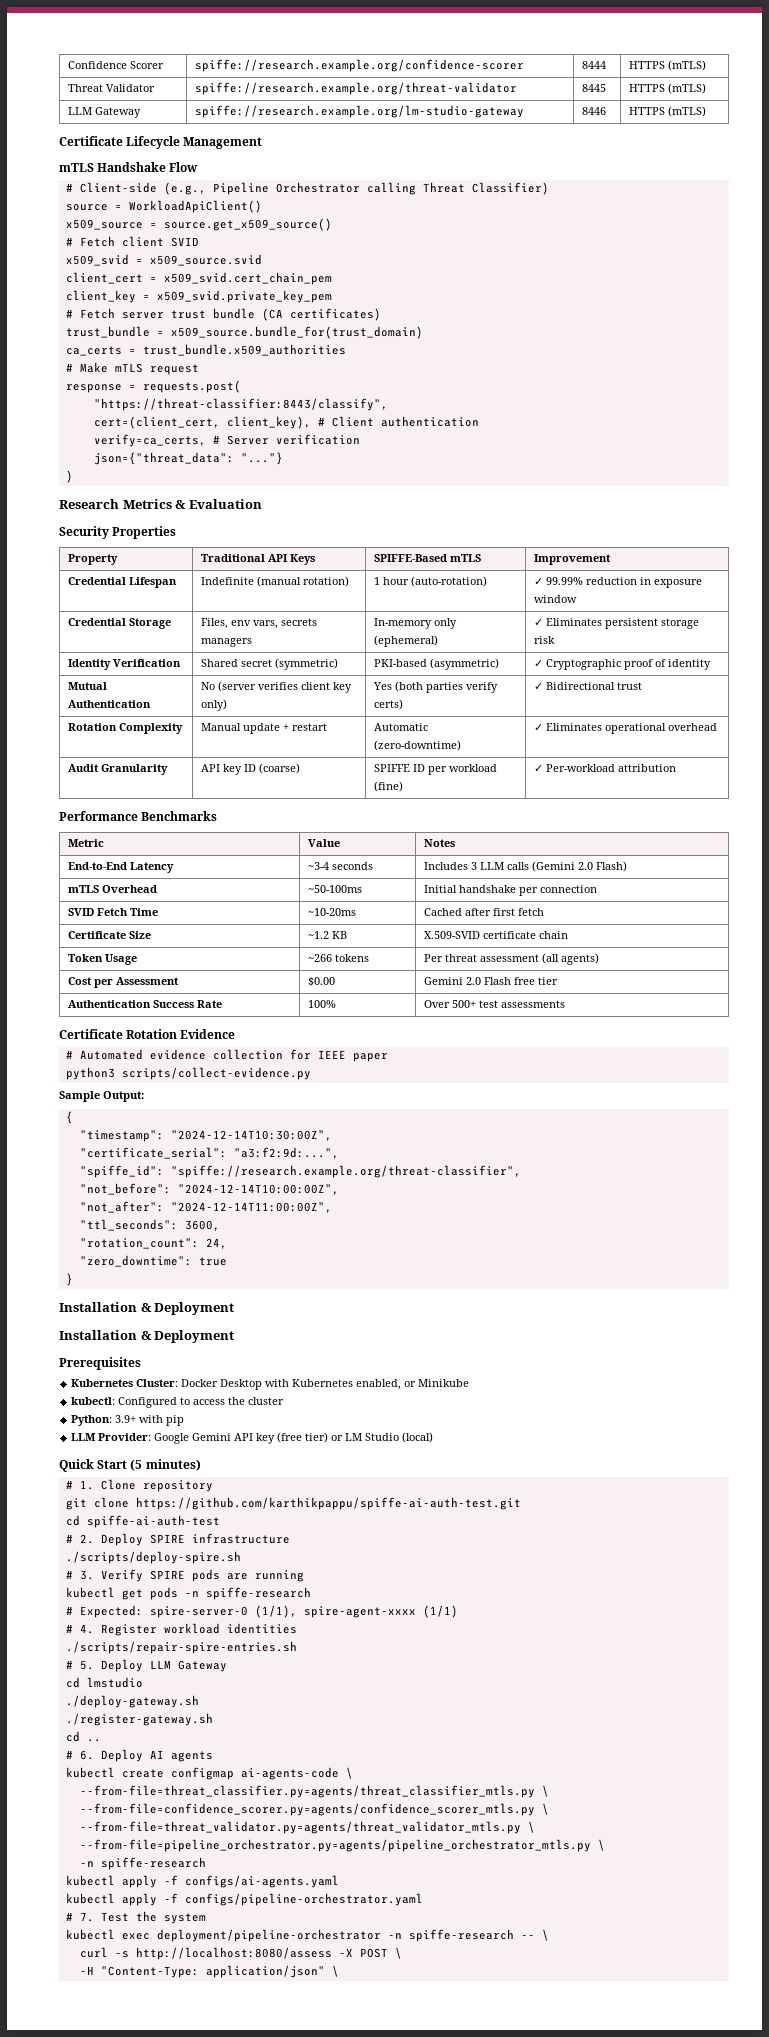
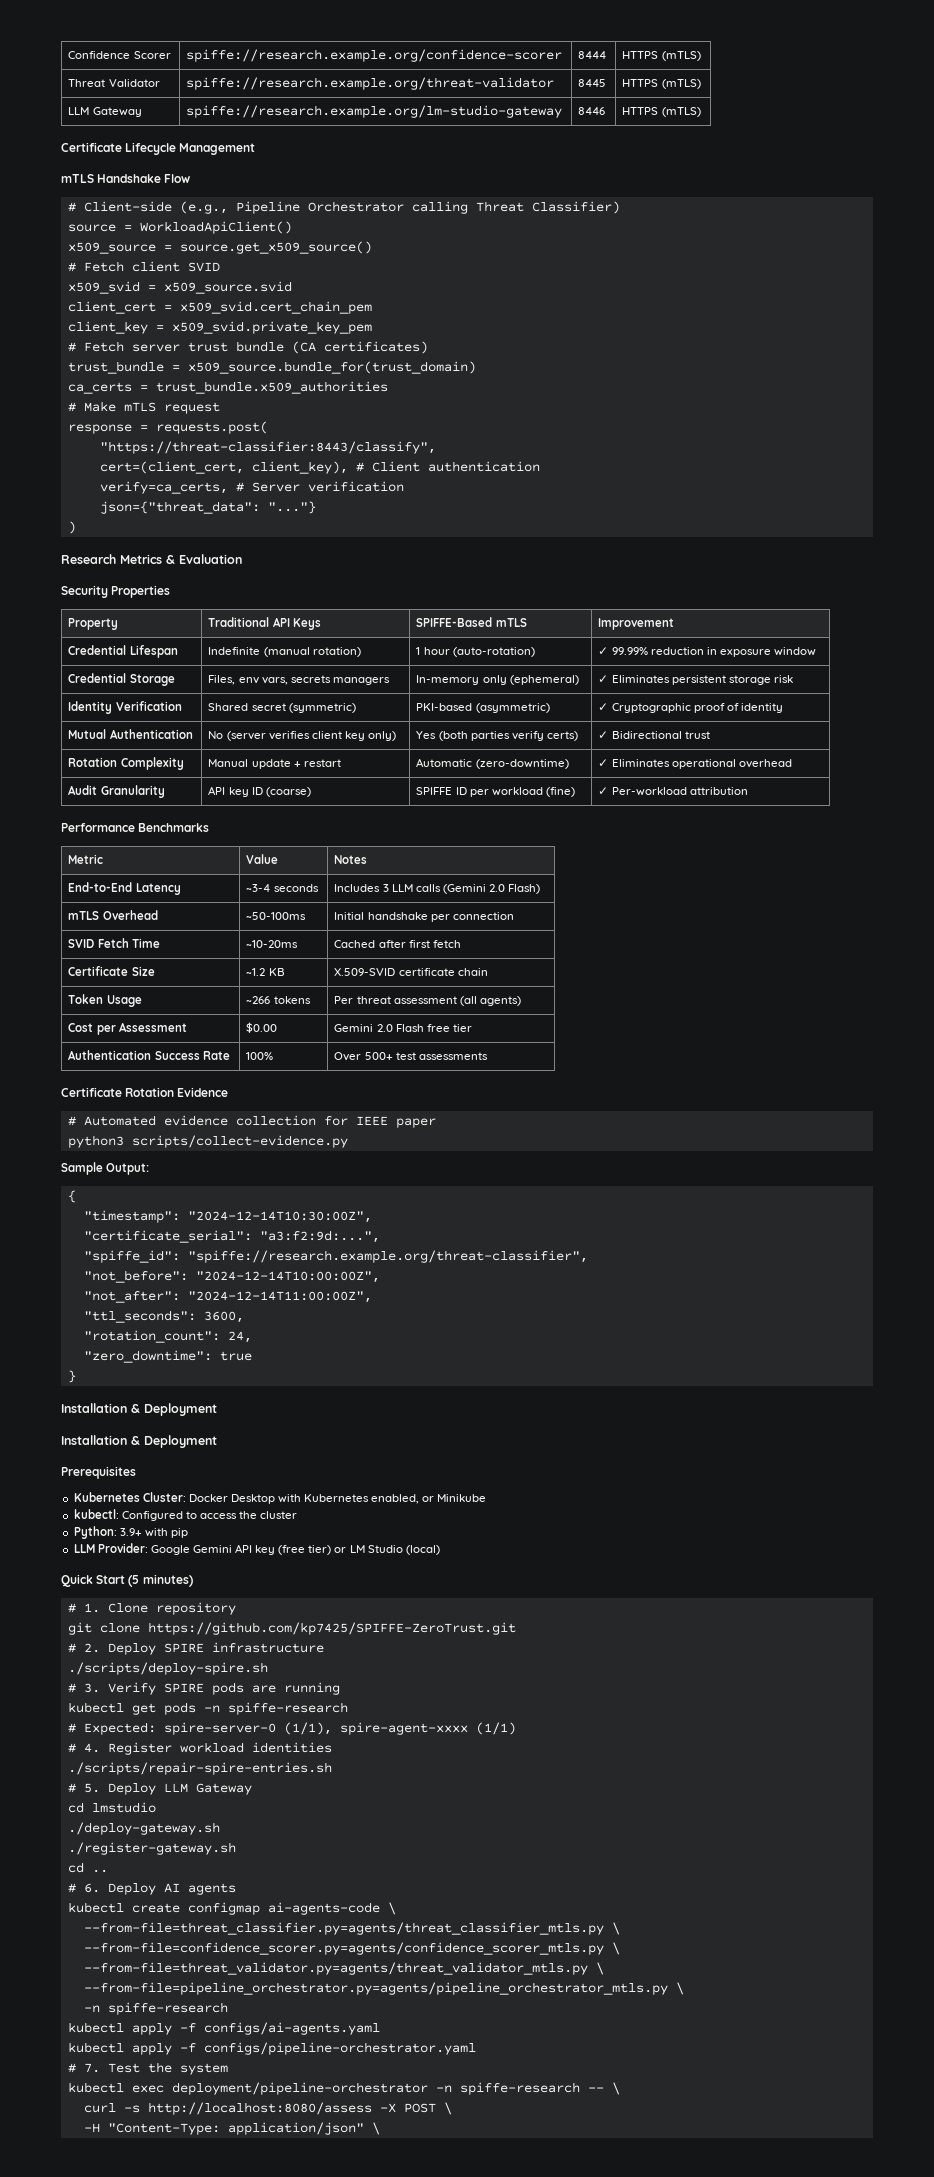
[135,1497,521,1510] [65,1515,220,1528] https://github.com/karthikpappu/spiffe-ai-auth-test.git // cd spiffe-ai-auth-test -> [147,1622,516,1635] https://github.com/kp7425/SPIFFE-ZeroTrust.git

